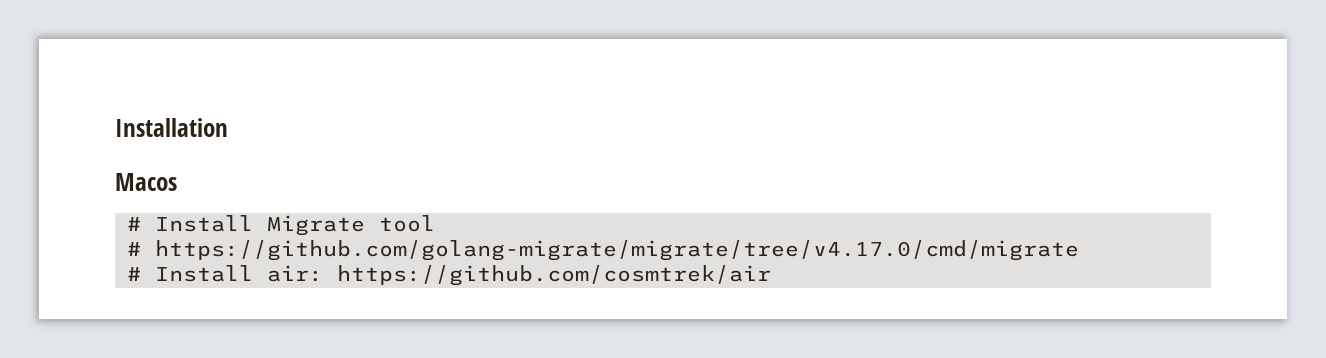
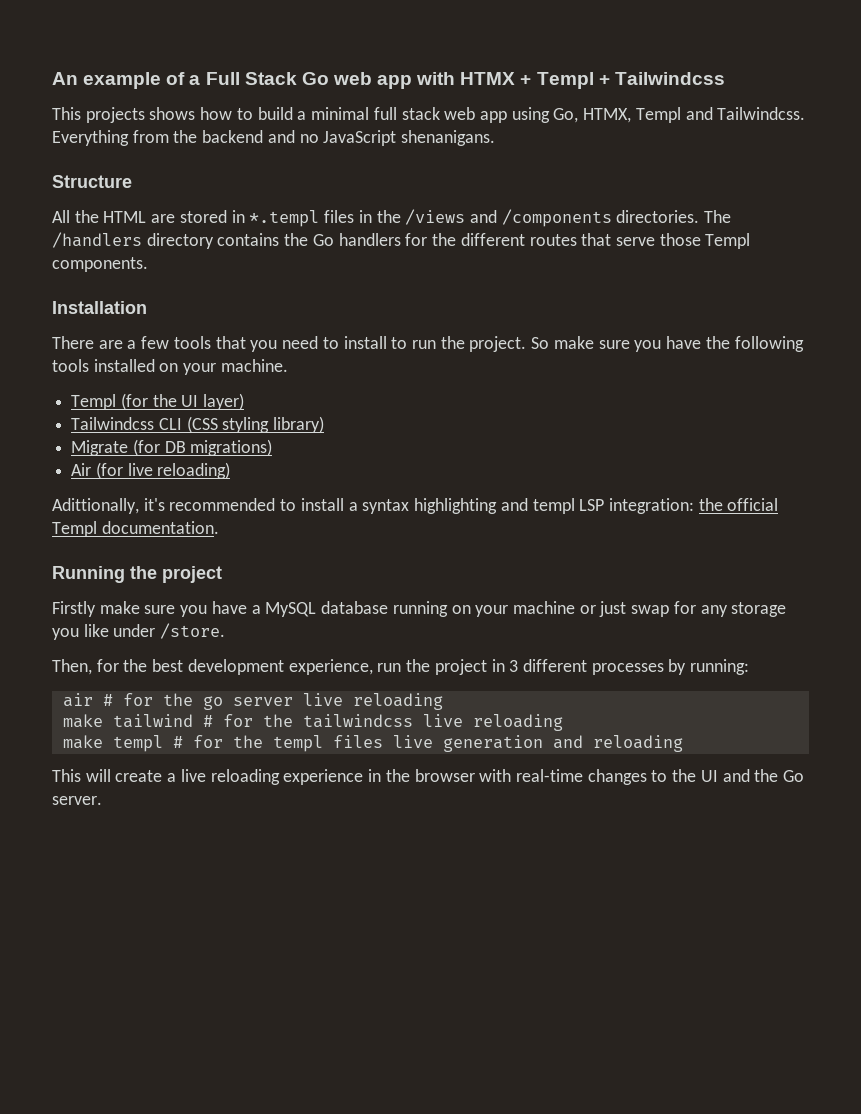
[115,118,228,137] [115,173,177,191] [126,215,435,236] [126,240,1079,261] [126,265,771,286] Installation // Macos // # Install Migrate tool // # https://github.com/golang-migrate/migrate/tree/v4.17.0/cmd/migrate // # Install air: https://github.com/cosmtrek/air -> [52,72,725,89] [52,107,806,123] [52,130,496,146] [52,175,132,188] [52,209,732,227] [52,232,751,249] [52,257,148,272] [52,301,147,314] [52,336,804,352] [52,359,288,375] [71,393,245,410] [71,416,325,433] [71,439,273,456] [71,462,231,479] [52,498,779,514] [52,521,219,537] [52,566,222,583] [52,601,787,617] [52,623,226,640] [52,659,750,675] [62,693,443,710] [62,714,563,731] [62,735,683,752] [52,769,805,785] [52,796,102,805] An example of a Full Stack Go web app with HTMX + Templ + Tailwindcss // This projects shows how to build a minimal full stack web app using Go, HTMX, Templ and Tailwindcss. Everything from the backend and no JavaScript shenanigans. // Structure // All the HTML are stored in *.templ files in the /views and /components directories. The /handlers directory contains the Go handlers for the different routes that serve those Templ components. // Installation // There are a few tools that you need to install to run the project. So make sure you have the following tools installed on your machine. // Templ (for the UI layer) // Tailwindcss CLI (CSS styling library) // Migrate (for DB migrations) // Air (for live reloading) // Adittionally, it's recommended to install a syntax highlighting and templ LSP integration: the official Templ documentation. // Running the project // Firstly make sure you have a MySQL database running on your machine or just swap for any storage you like under /store. // Then, for the best development experience, run the project in 3 different processes by running: // air # for the go server live reloading // make tailwind # for the tailwindcss live reloading // make templ # for the templ files live generation and reloading // This will create a live reloading experience in the browser with real-time changes to the UI and the Go server.

